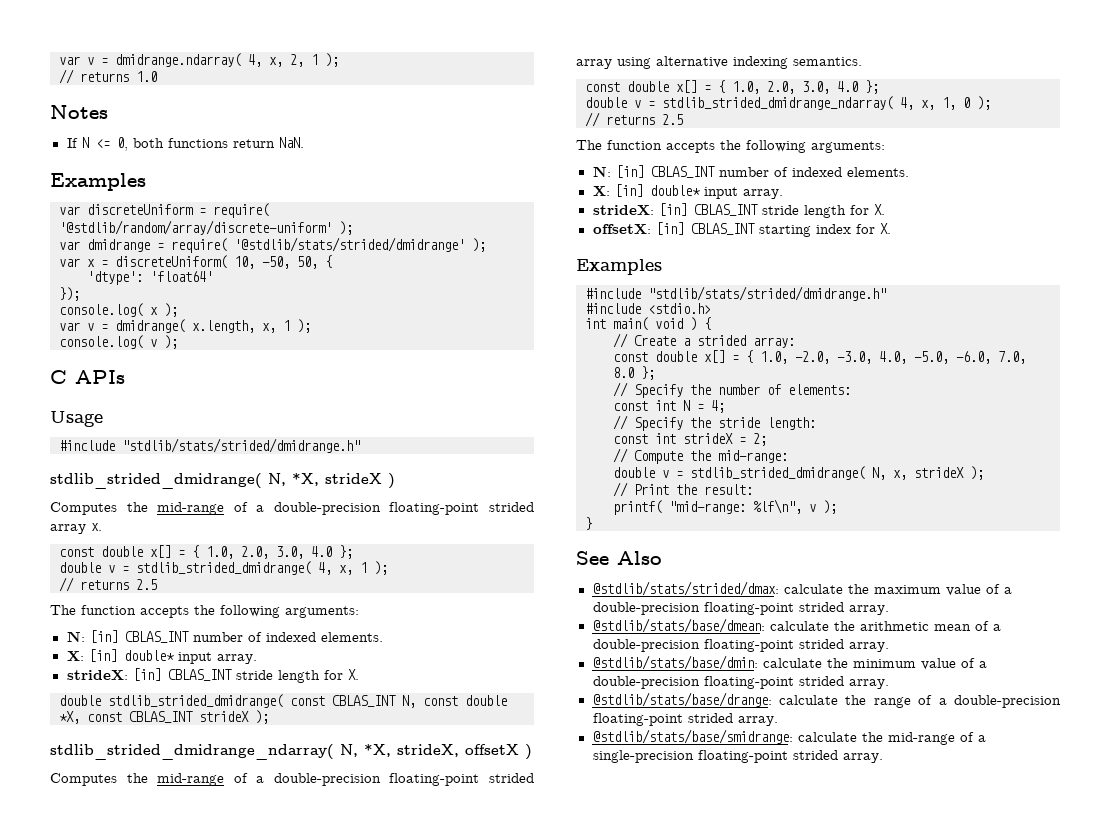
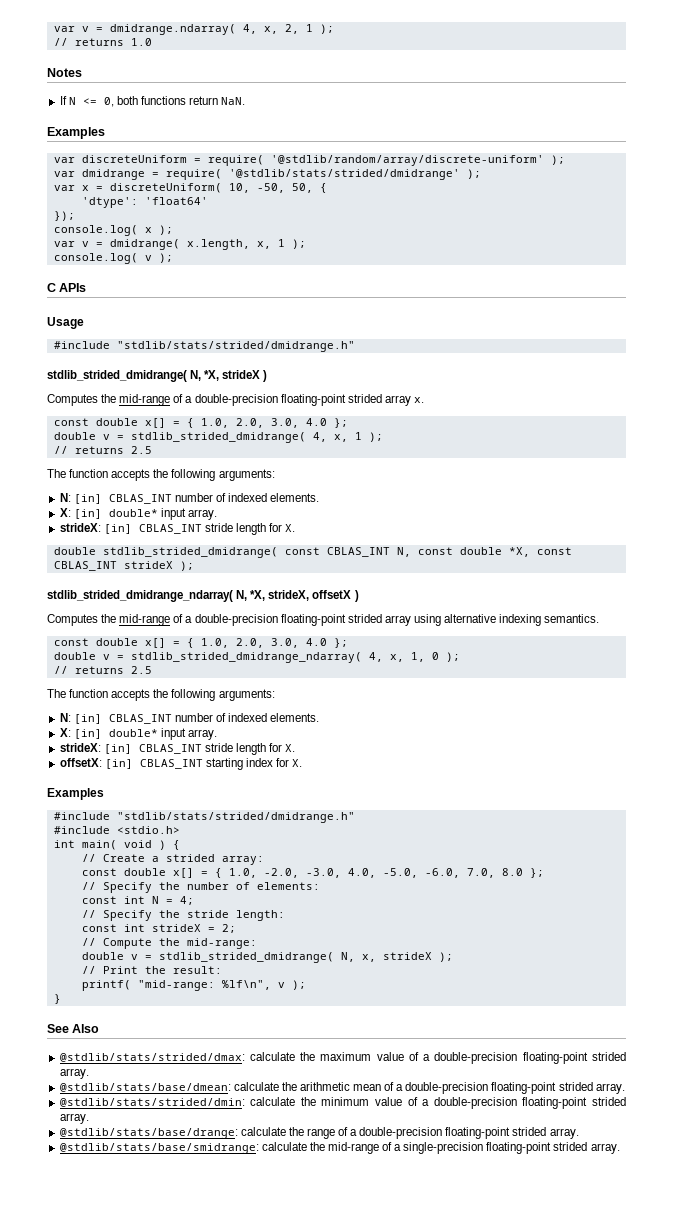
[592,655,758,670] @stdlib/stats/base/dmin: -> [59,1098,245,1107] @stdlib/stats/strided/dmin:

